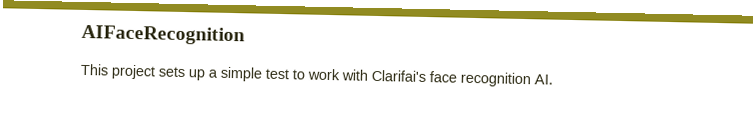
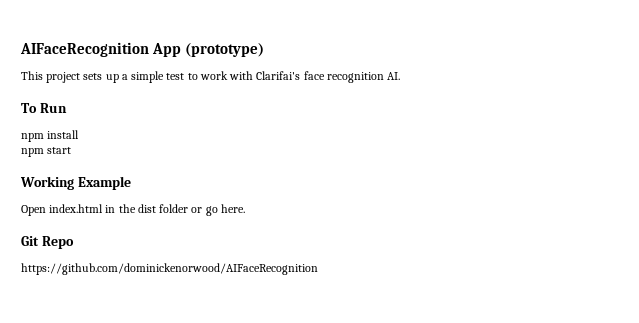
(245, 35) none -> [152,43,265,57] App (prototype)
(553, 79) none -> [21,103,67,113] [21,130,80,142] [21,147,72,157] [20,176,131,190] [21,204,245,216] [21,236,74,249] [21,263,318,275] // To Run // npm install // npm start // Working Example // Open index.html in the dist folder or go here. // Git Repo // https://github.com/dominickenorwood/AIFaceRecognition

